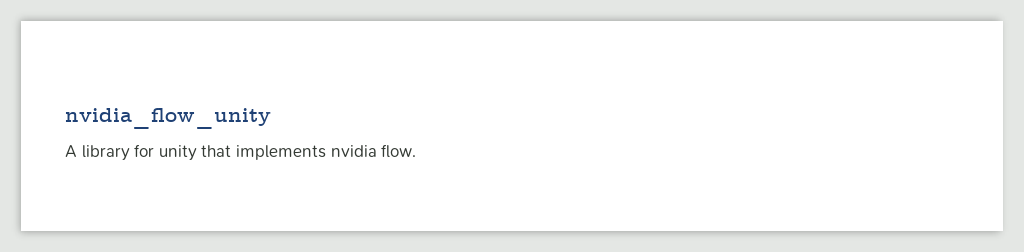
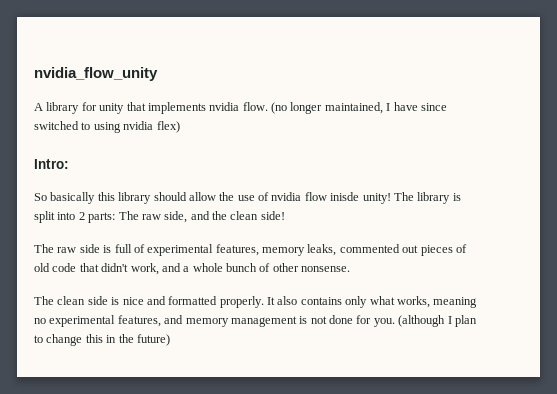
(417, 151) none -> [271,102,447,114] [34,121,180,133] [34,159,69,169] [34,192,461,204] [34,211,285,223] [34,244,467,256] [34,263,351,275] [34,296,478,308] [34,315,477,327] [34,334,170,346] (no longer maintained, I have since switched to using nvidia flex) // Intro: // So basically this library should allow the use of nvidia flow inisde unity! The library is split into 2 parts: The raw side, and the clean side! // The raw side is full of experimental features, memory leaks, commented out pieces of old code that didn't work, and a whole bunch of other nonsense. // The clean side is nice and formatted properly. It also contains only what works, meaning no experimental features, and memory management is not done for you. (although I plan to change this in the future)

